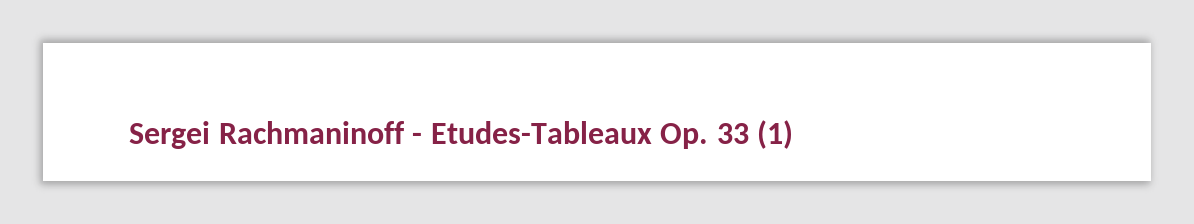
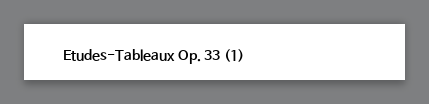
[129,121,423,149] Sergei Rachmaninoff - -> (63, 55) none

